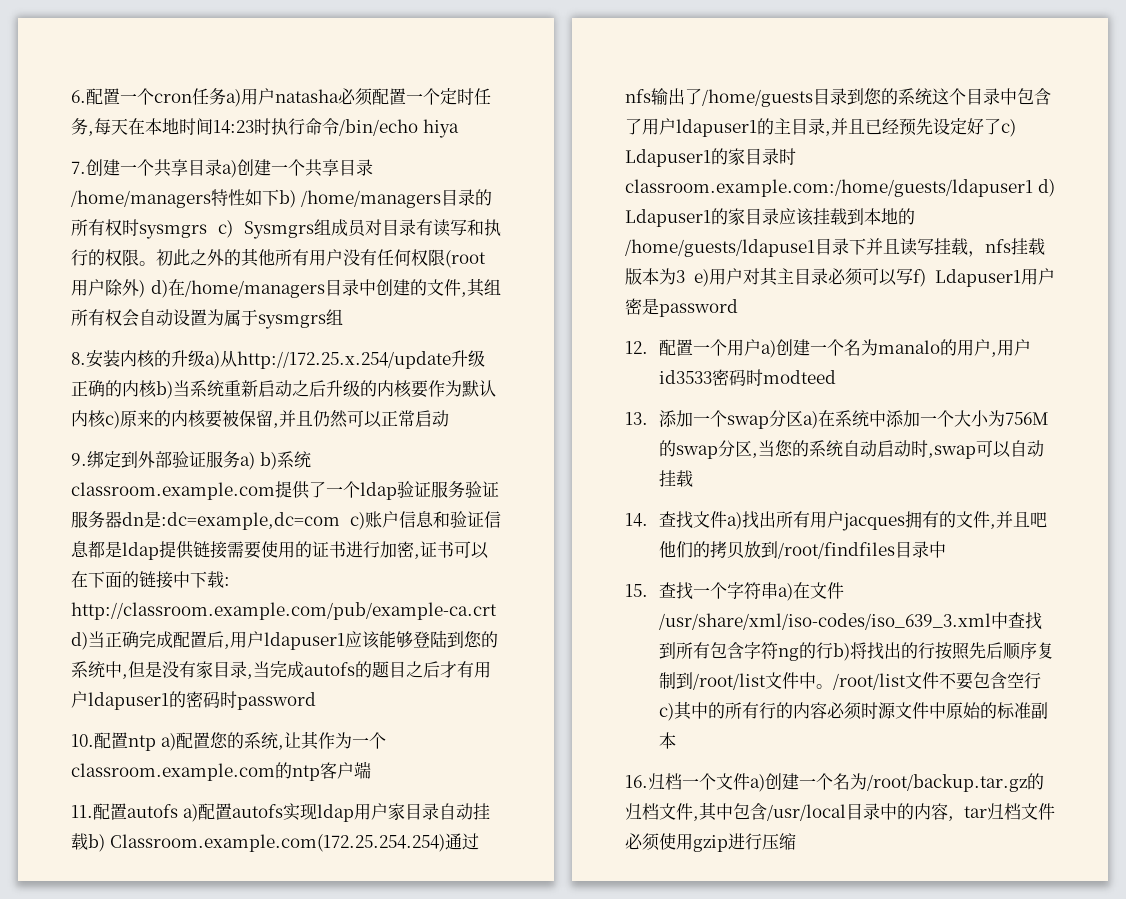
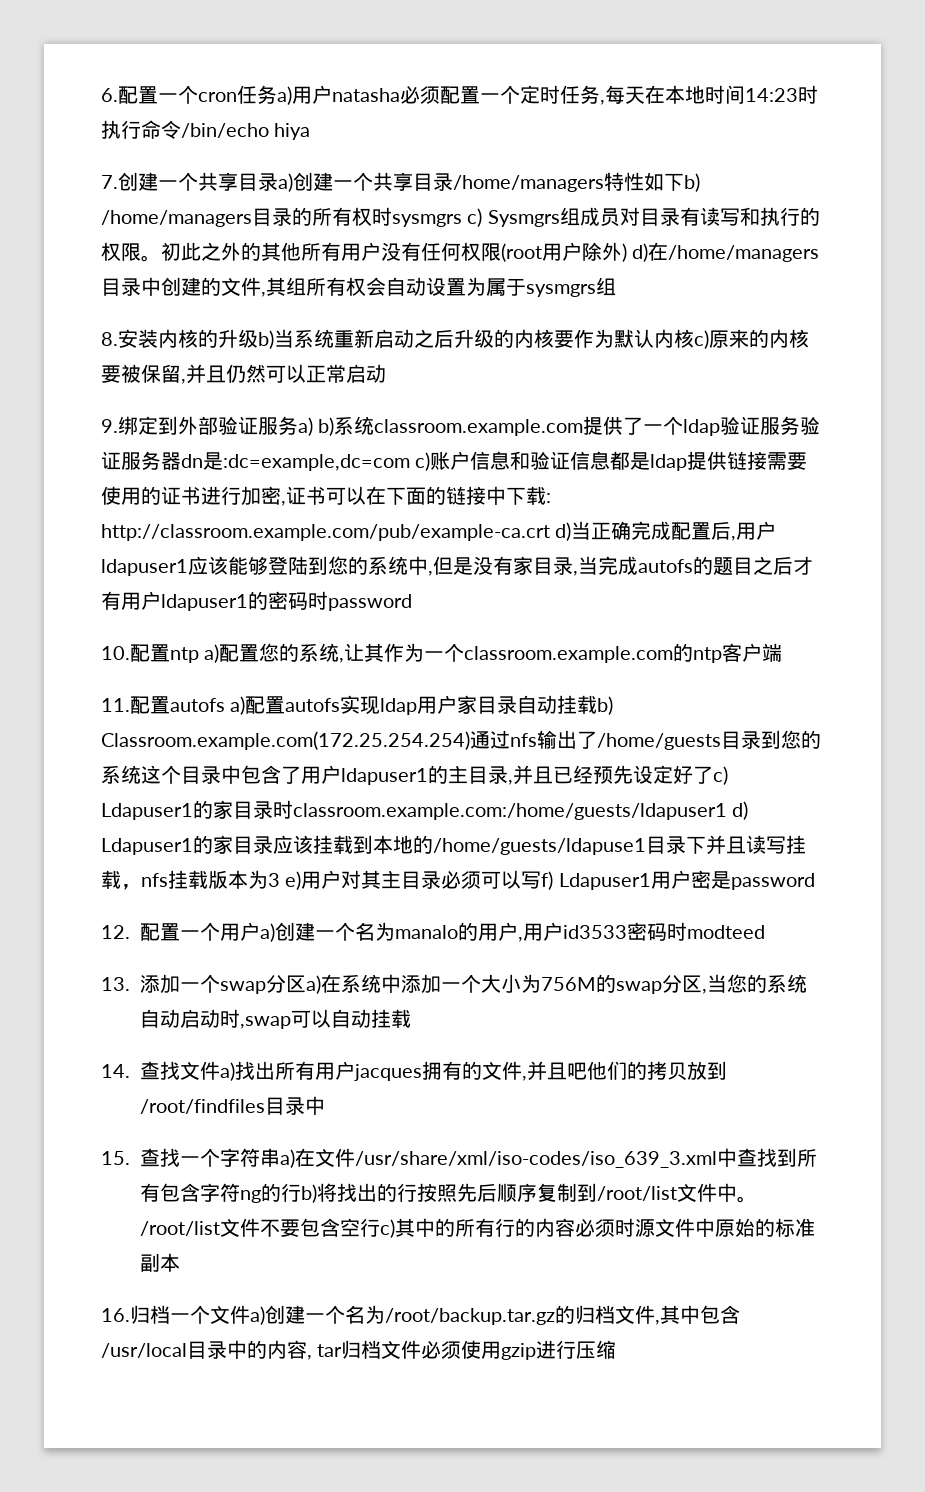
[205,350,485,369] [71,380,157,398] a)从http://172.25.x.254/update升级正确的内核 -> (258, 338) none

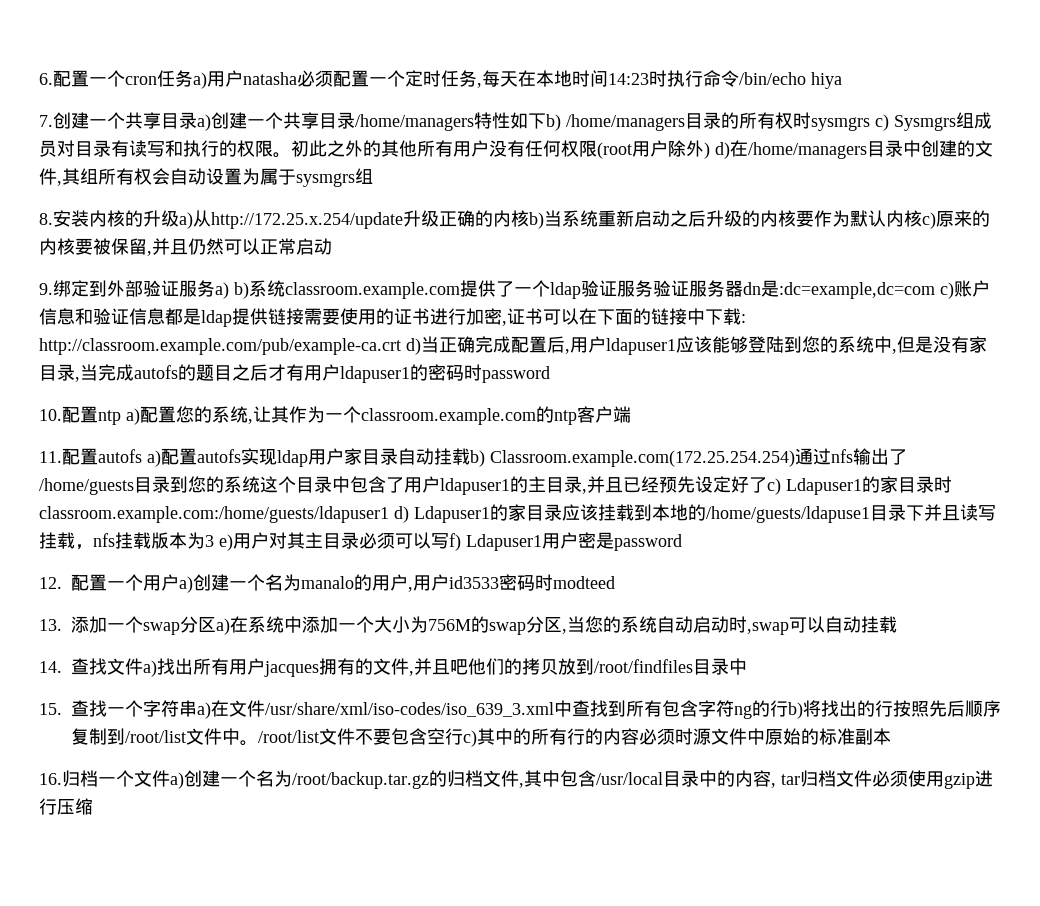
(258, 338) none -> [179,210,529,229] a)从http://172.25.x.254/update升级正确的内核

